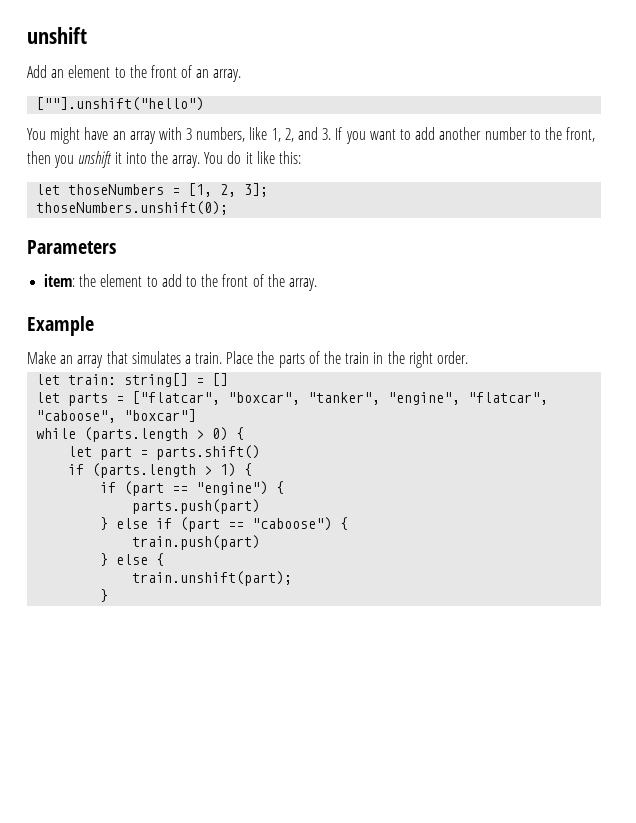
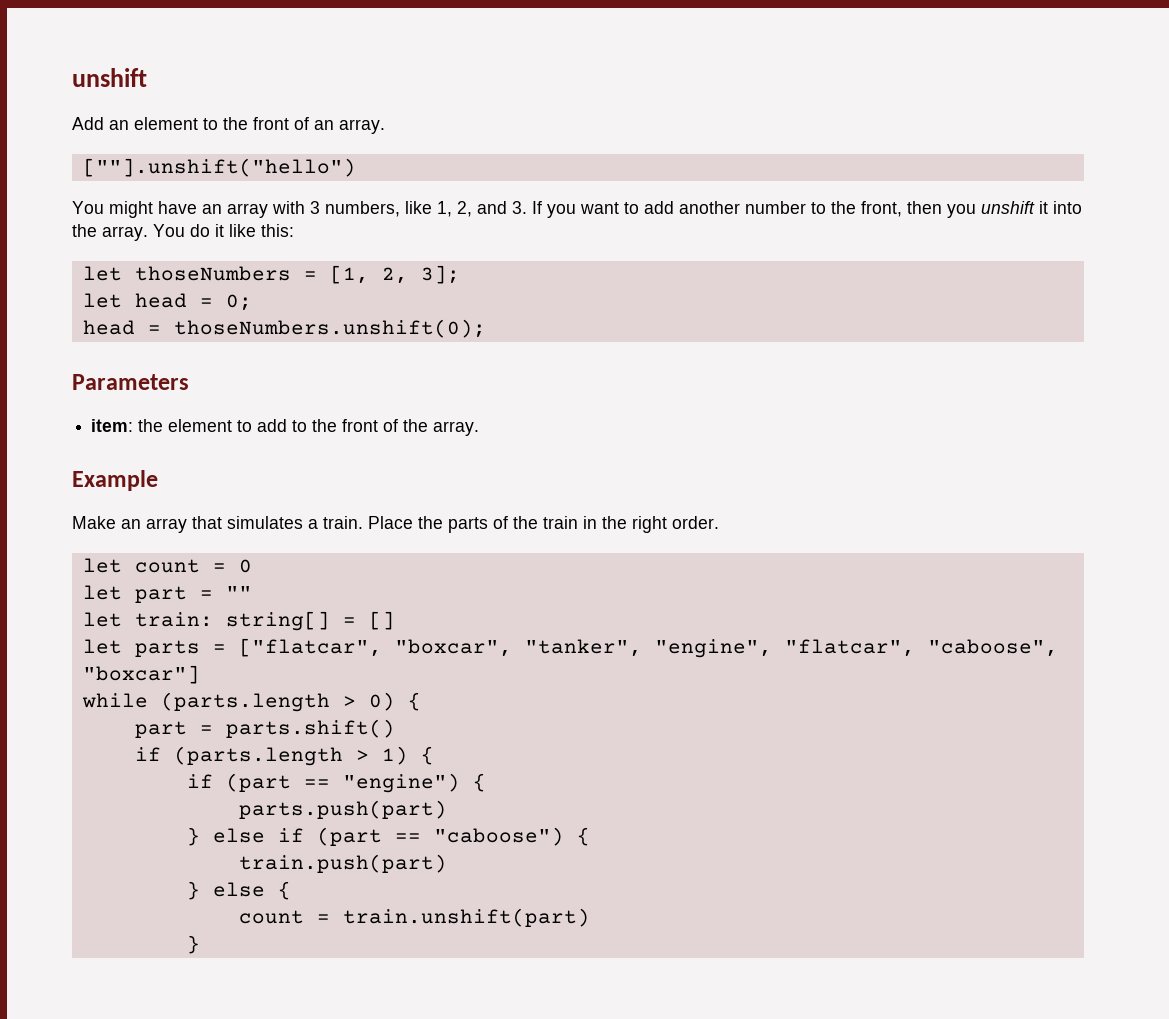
(269, 190) none -> [82,293,252,311] [82,320,161,335] let head = 0; // head =
(468, 357) none -> [82,558,252,573] [82,585,252,603] // let count = 0 // let part = ""
[68,446,93,457] let -> (421, 701) none
[132,571,293,586] train.unshift(part); -> [238,908,590,927] count = train.unshift(part)

